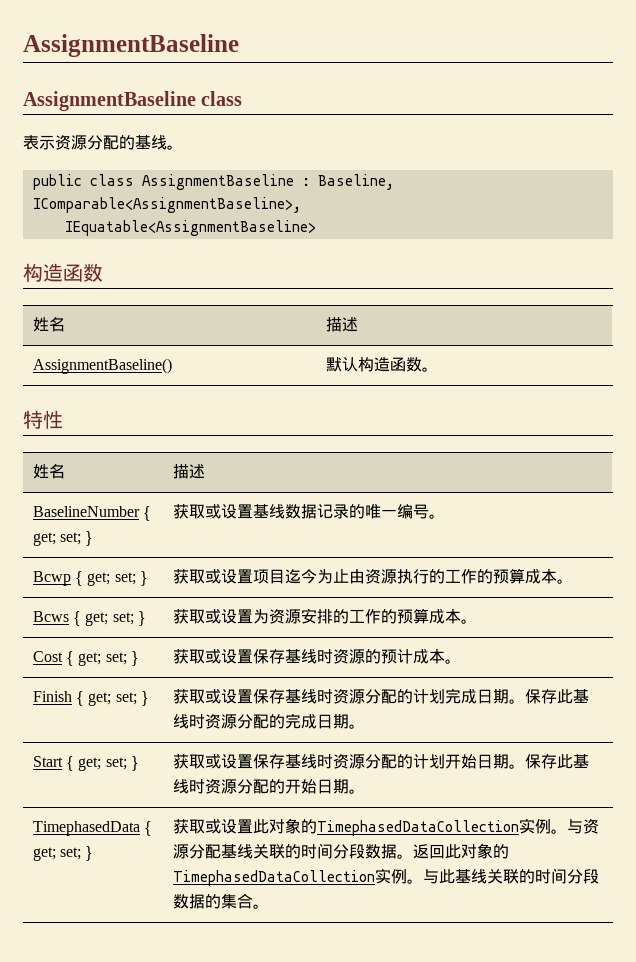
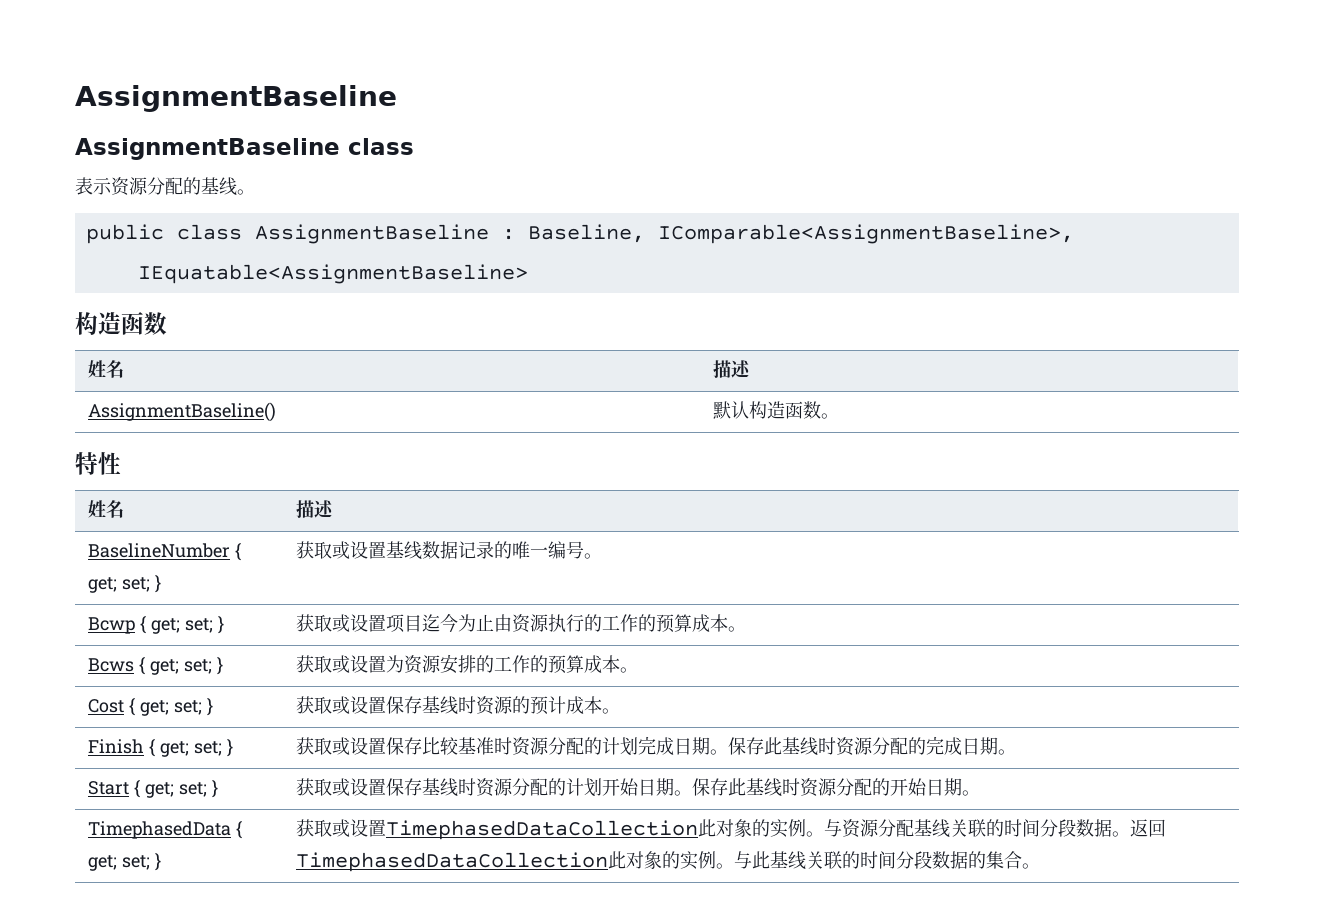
[284,689,317,704] 基线 -> [422,737,495,755] 比较基准
[252,818,519,836] 此对象的TimephasedDataCollection -> [386,819,771,840] TimephasedDataCollection此对象的
[444,843,509,859] [172,870,375,886] 此对象的TimephasedDataCollection -> [296,851,681,872] TimephasedDataCollection此对象的

